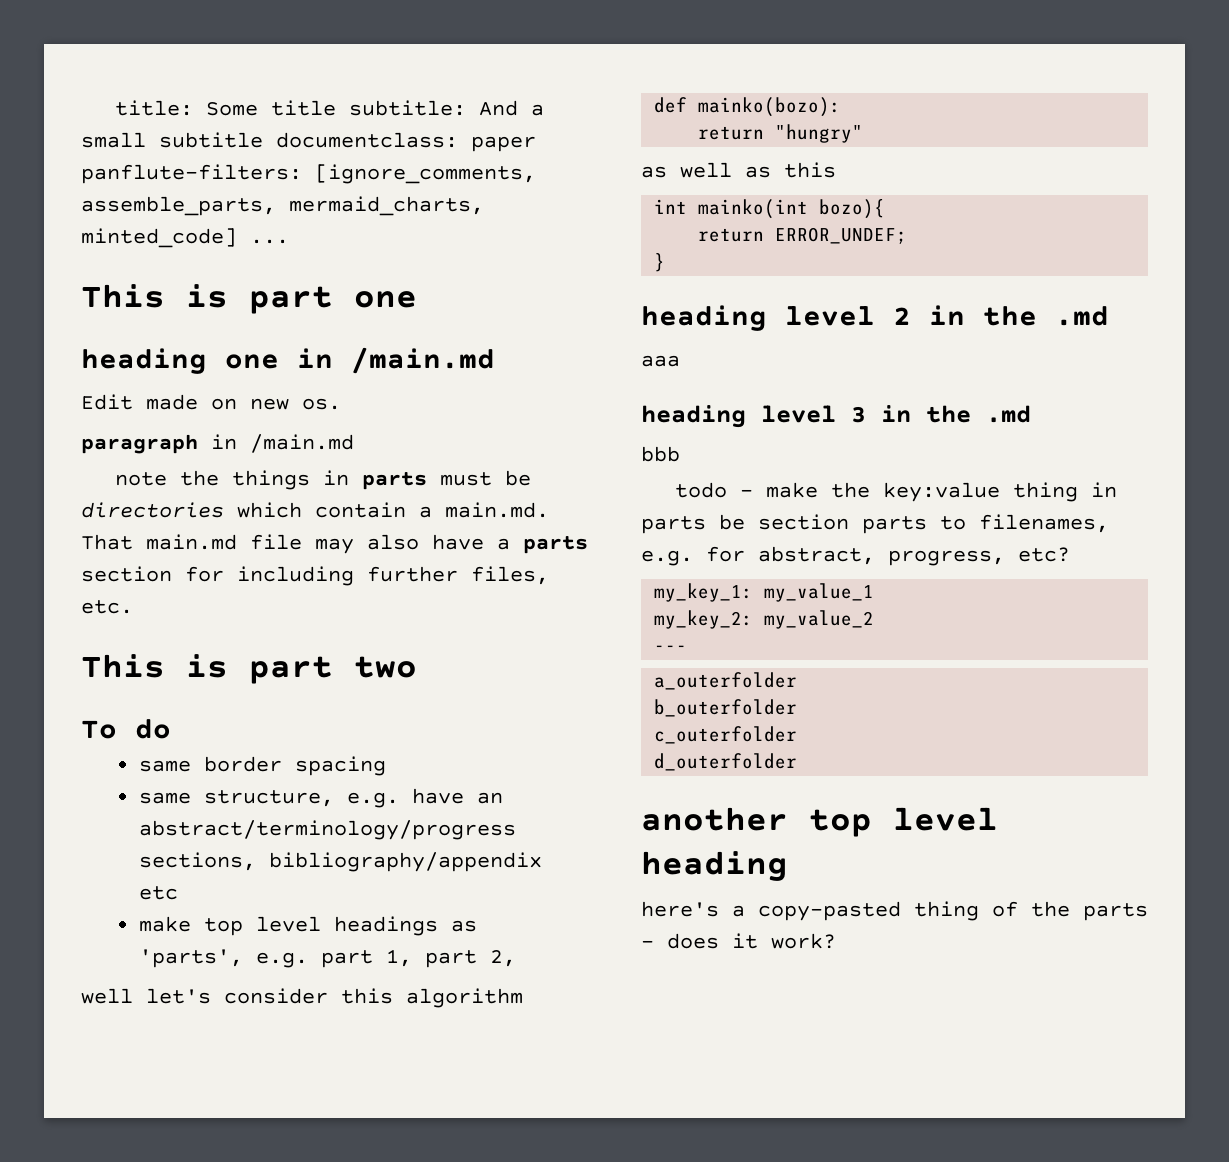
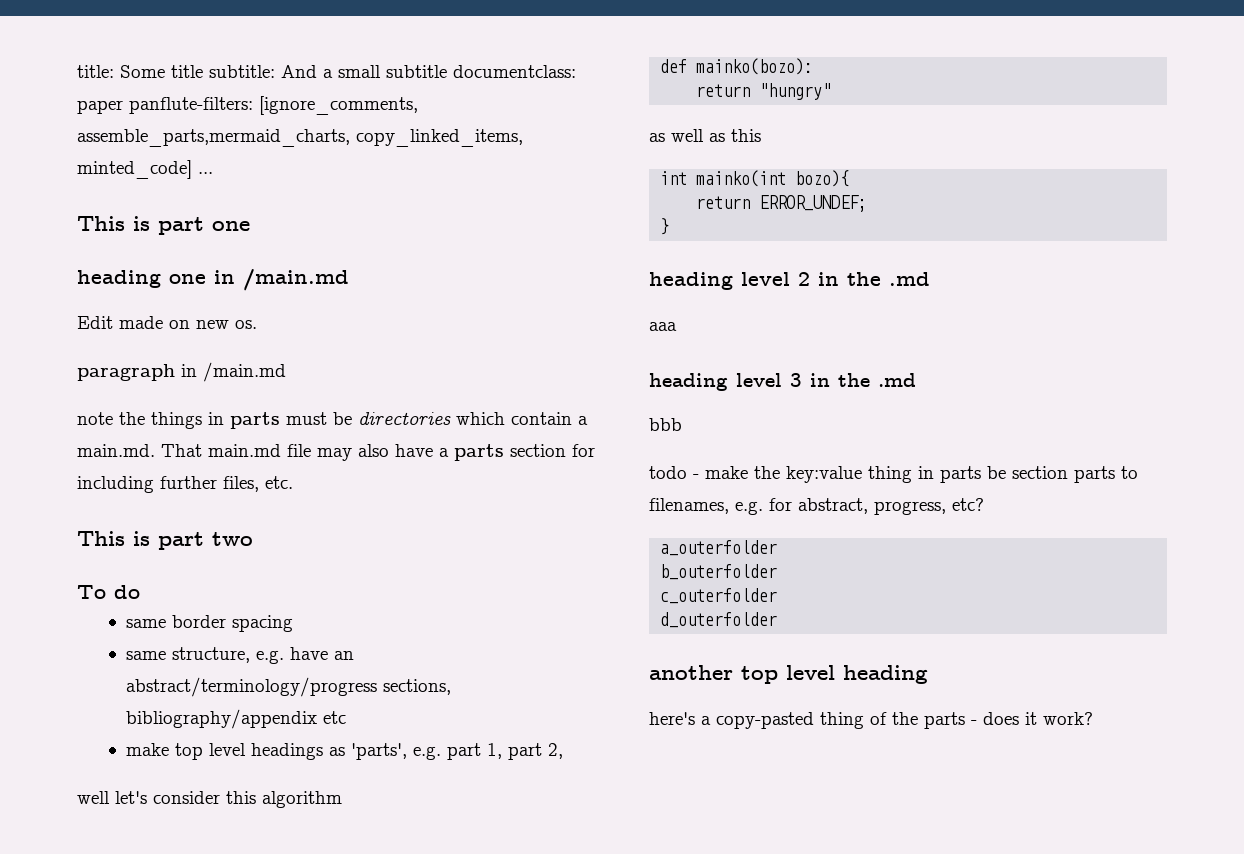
[81,196,484,216] assemble_parts, mermaid_charts, -> [77,129,523,147] assemble_parts,mermaid_charts, copy_linked_items,
[654,583,875,602] [654,610,875,629] [654,645,688,652] // my_key_1: my_value_1 // my_key_2: my_value_2 // --- -> (984, 504) none

